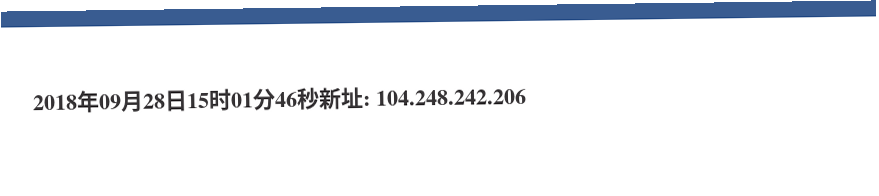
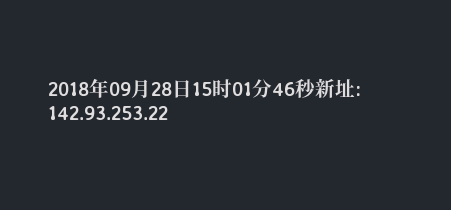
[375,88,527,106] 104.248.242.206 -> [48,106,168,120] 142.93.253.22

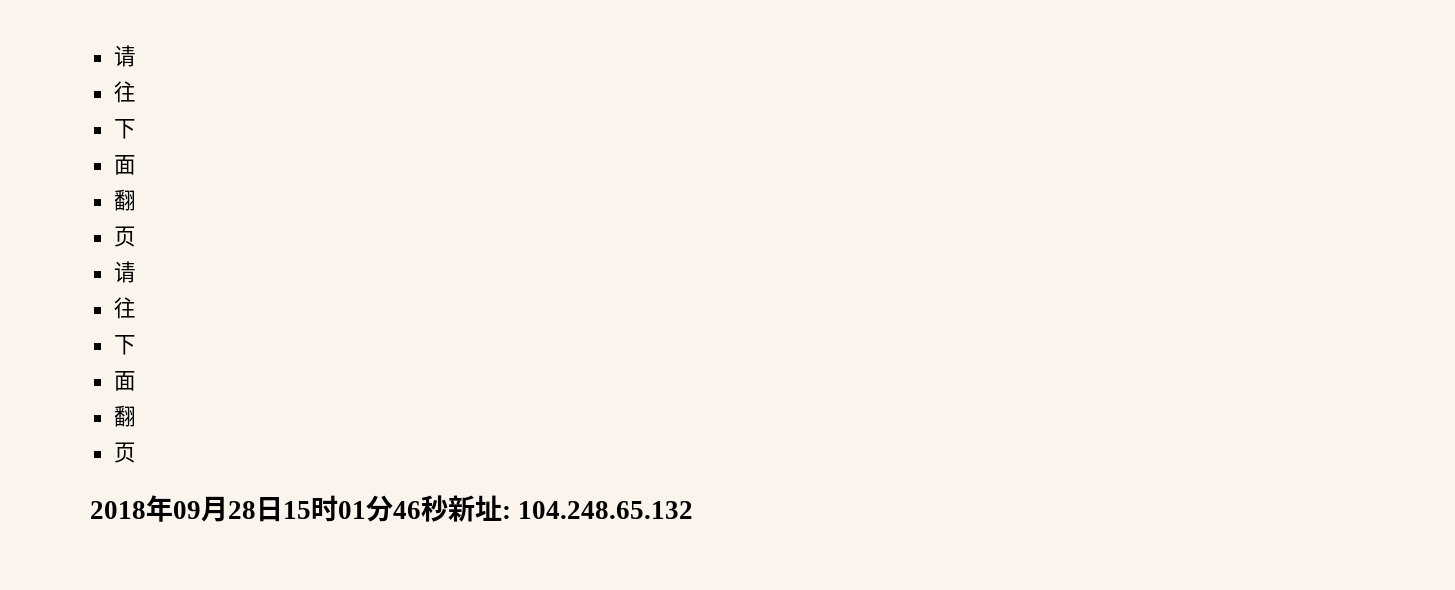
(48, 89) none -> [113,45,136,67] [113,81,136,103] [113,119,136,139] [113,155,136,175] [113,189,136,211] [113,226,136,247] [113,261,136,283] [113,297,136,319] [113,335,136,355] [113,371,136,391] [113,405,136,427] [113,442,136,463] 请 // 往 // 下 // 面 // 翻 // 页 // 请 // 往 // 下 // 面 // 翻 // 页 //
[48,106,168,120] 142.93.253.22 -> [518,501,694,519] 104.248.65.132

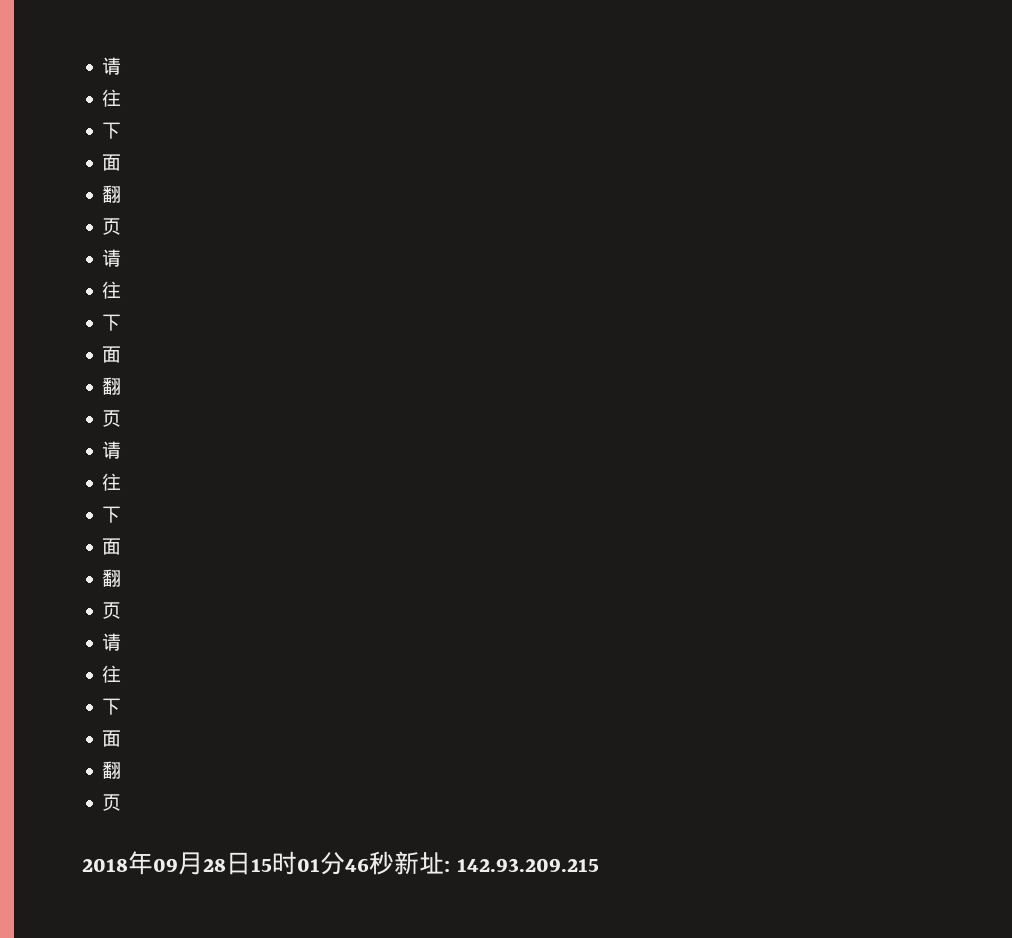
[113,45,136,67] [113,81,136,103] [113,119,136,139] [113,155,136,175] [113,189,136,211] [113,226,136,247] [113,261,136,283] [113,297,136,319] [113,335,136,355] [113,371,136,391] [113,405,136,427] [113,442,136,463] 请 // 往 // 下 // 面 // 翻 // 页 // 请 // 往 // 下 // 面 // 翻 // 页 -> [102,57,122,75] [102,89,122,107] [102,122,122,139] [102,154,122,171] [102,185,122,203] [102,218,122,235] [102,249,122,267] [102,281,122,299] [102,314,122,331] [102,346,122,363] [102,377,122,395] [102,410,122,427] [102,441,122,459] [102,473,122,491] [102,506,122,523] [102,538,122,555] [102,569,122,587] [102,602,122,619] [102,633,122,651] [102,665,122,683] [102,698,122,715] [102,730,122,747] [102,761,122,779] [102,794,122,811] 请 // 往 // 下 // 面 // 翻 // 页 // 请 // 往 // 下 // 面 // 翻 // 页 // 请 // 往 // 下 // 面 // 翻 // 页 // 请 // 往 // 下 // 面 // 翻 // 页
[518,501,694,519] 104.248.65.132 -> [456,858,599,872] 142.93.209.215

